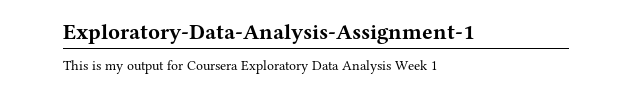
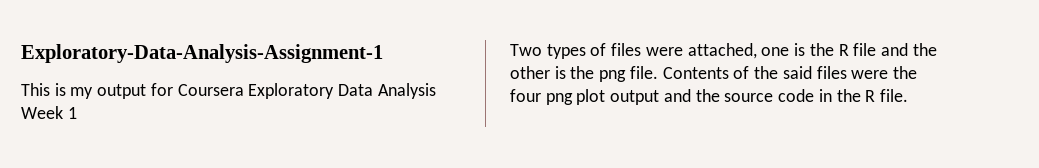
(438, 65) none -> [510,43,937,59] [510,66,917,82] [510,89,908,105] // Two types of files were attached, one is the R file and the other is the png file. Contents of the said files were the four png plot output and the source code in the R file.

